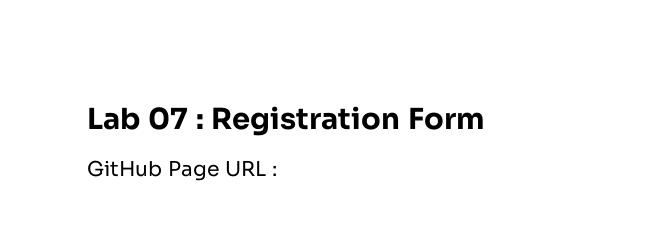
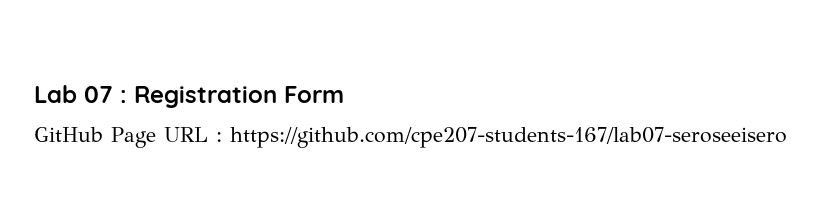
(277, 170) none -> [229,127,787,148] https://github.com/cpe207-students-167/lab07-seroseeisero

